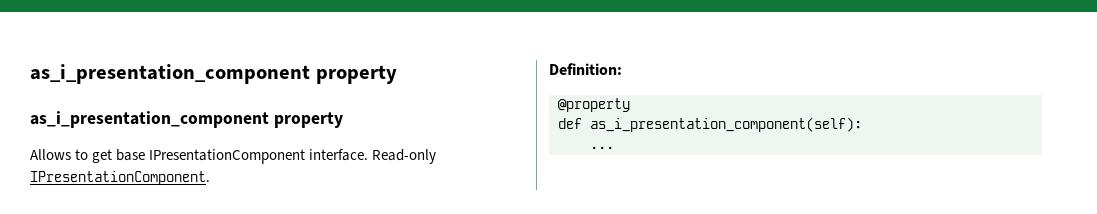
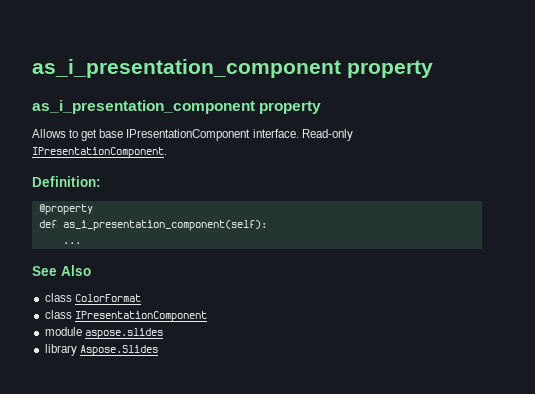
(614, 147) none -> [32,265,91,276] [44,293,141,302] [44,310,207,322] [44,327,163,339] [44,344,158,356] // See Also // class ColorFormat // class IPresentationComponent // module aspose.slides // library Aspose.Slides

